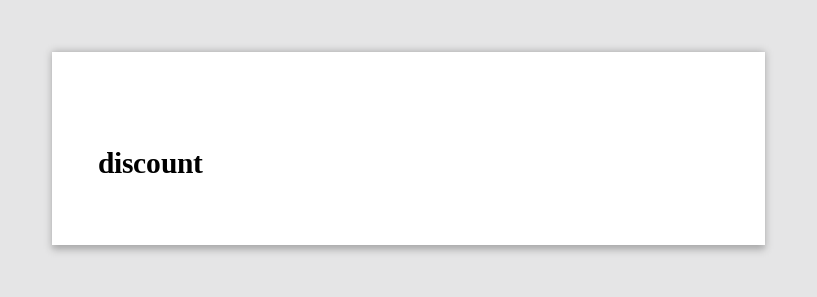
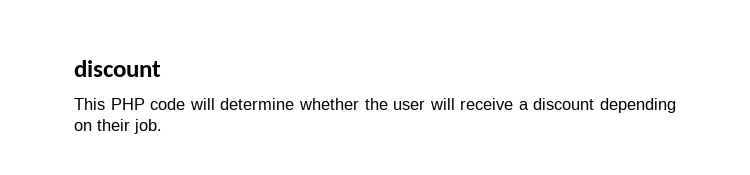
[98,152,203,173] discount -> [74,60,161,77] [74,98,676,113] [74,119,162,134] discount // This PHP code will determine whether the user will receive a discount depending on their job.

